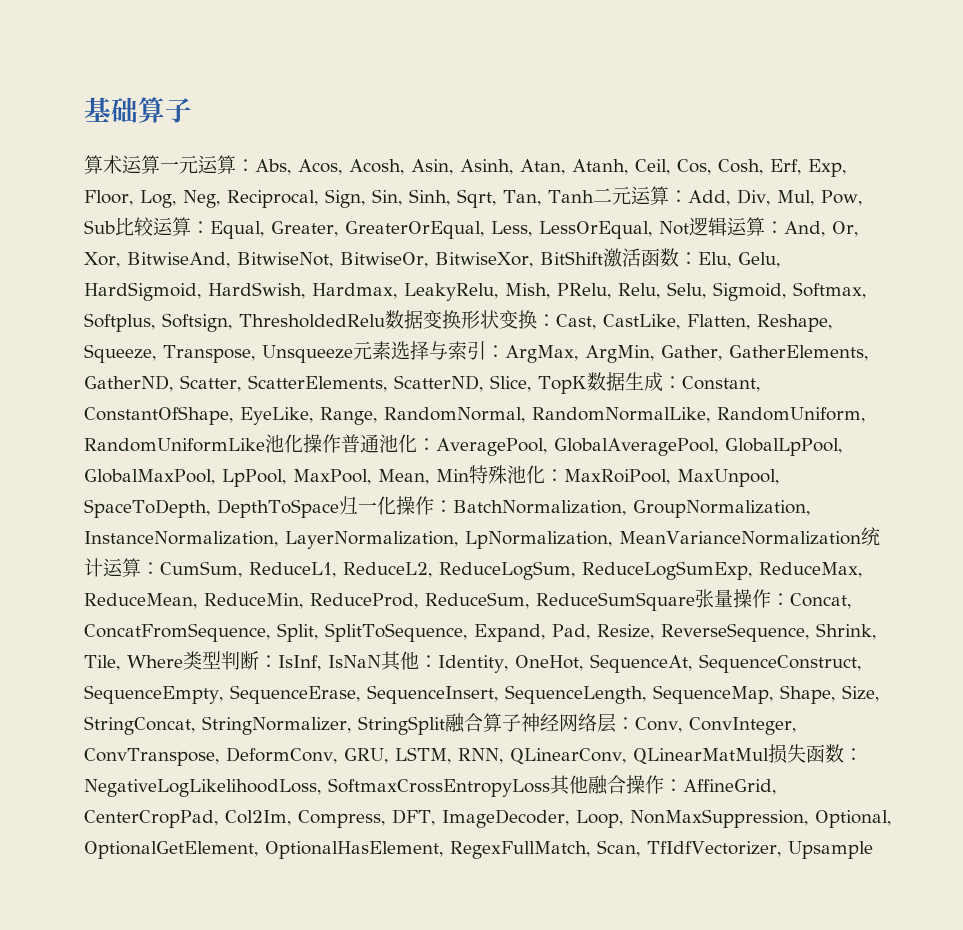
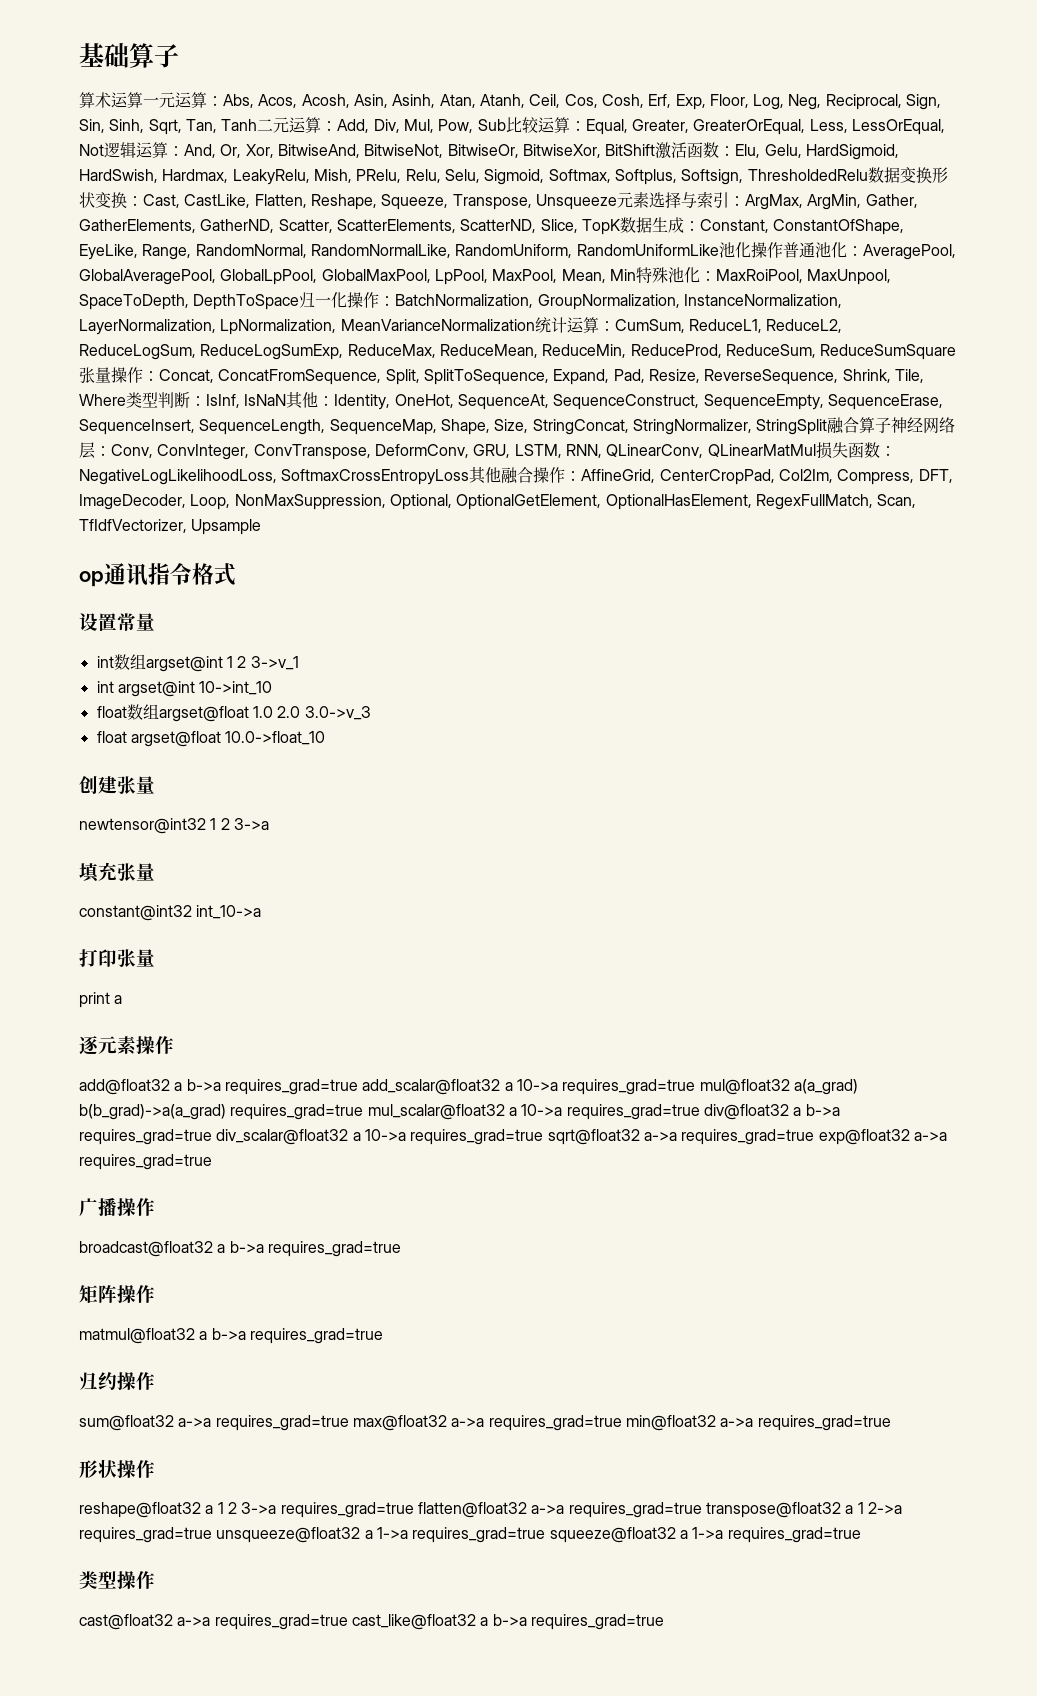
(873, 850) none -> [79,563,236,587] [79,613,155,631] [96,654,299,672] [96,681,273,697] [96,704,371,722] [96,731,326,747] [79,775,155,794] [79,818,269,834] [79,862,155,883] [79,905,262,921] [79,949,155,967] [79,992,123,1008] [79,1036,174,1055] [79,1079,858,1095] [79,1104,840,1120] [79,1129,947,1145] [79,1154,212,1170] [79,1198,155,1216] [79,1241,401,1257] [79,1285,155,1303] [79,1328,383,1344] [79,1372,155,1390] [79,1415,891,1431] [79,1459,155,1478] [79,1502,902,1518] [79,1527,861,1543] [79,1571,155,1589] [79,1614,664,1630] // op通讯指令格式 // 设置常量 // int数组argset@int 1 2 3->v_1 // int argset@int 10->int_10 // float数组argset@float 1.0 2.0 3.0->v_3 // float argset@float 10.0->float_10 // 创建张量 // newtensor@int32 1 2 3->a // 填充张量 // constant@int32 int_10->a // 打印张量 // print a // 逐元素操作 // add@float32 a b->a requires_grad=true add_scalar@float32 a 10->a requires_grad=true mul@float32 a(a_grad) b(b_grad)->a(a_grad) requires_grad=true mul_scalar@float32 a 10->a requires_grad=true div@float32 a b->a requires_grad=true div_scalar@float32 a 10->a requires_grad=true sqrt@float32 a->a requires_grad=true exp@float32 a->a requires_grad=true // 广播操作 // broadcast@float32 a b->a requires_grad=true // 矩阵操作 // matmul@float32 a b->a requires_grad=true // 归约操作 // sum@float32 a->a requires_grad=true max@float32 a->a requires_grad=true min@float32 a->a requires_grad=true // 形状操作 // reshape@float32 a 1 2 3->a requires_grad=true flatten@float32 a->a requires_grad=true transpose@float32 a 1 2->a requires_grad=true unsqueeze@float32 a 1->a requires_grad=true squeeze@float32 a 1->a requires_grad=true // 类型操作 // cast@float32 a->a requires_grad=true cast_like@float32 a b->a requires_grad=true

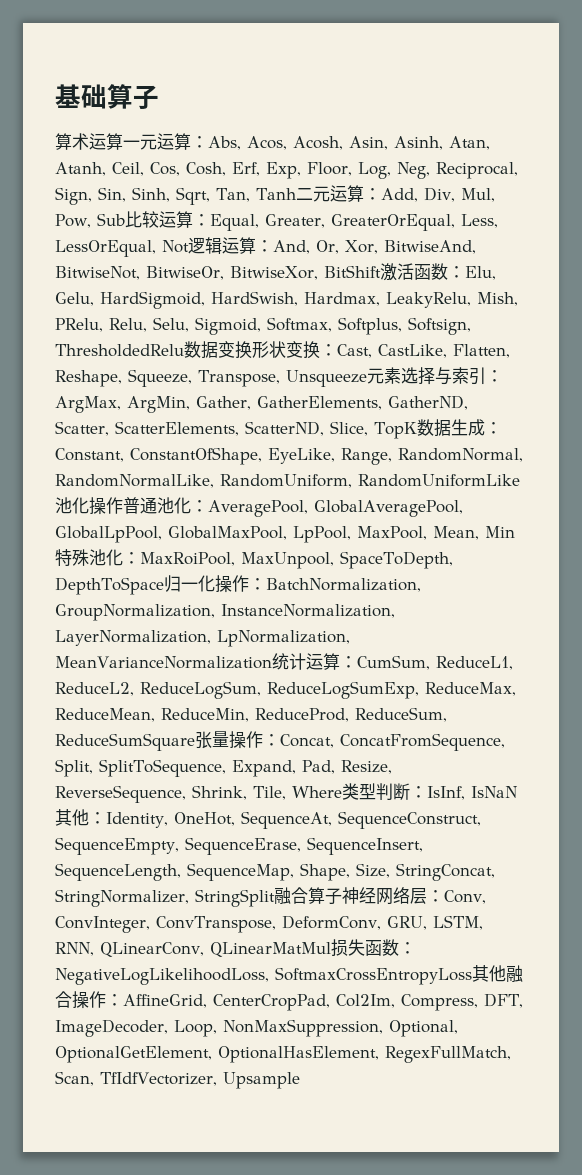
[79,563,236,587] [79,613,155,631] [96,654,299,672] [96,681,273,697] [96,704,371,722] [96,731,326,747] [79,775,155,794] [79,818,269,834] [79,862,155,883] [79,905,262,921] [79,949,155,967] [79,992,123,1008] [79,1036,174,1055] [79,1079,858,1095] [79,1104,840,1120] [79,1129,947,1145] [79,1154,212,1170] [79,1198,155,1216] [79,1241,401,1257] [79,1285,155,1303] [79,1328,383,1344] [79,1372,155,1390] [79,1415,891,1431] [79,1459,155,1478] [79,1502,902,1518] [79,1527,861,1543] [79,1571,155,1589] [79,1614,664,1630] // op通讯指令格式 // 设置常量 // int数组argset@int 1 2 3->v_1 // int argset@int 10->int_10 // float数组argset@float 1.0 2.0 3.0->v_3 // float argset@float 10.0->float_10 // 创建张量 // newtensor@int32 1 2 3->a // 填充张量 // constant@int32 int_10->a // 打印张量 // print a // 逐元素操作 // add@float32 a b->a requires_grad=true add_scalar@float32 a 10->a requires_grad=true mul@float32 a(a_grad) b(b_grad)->a(a_grad) requires_grad=true mul_scalar@float32 a 10->a requires_grad=true div@float32 a b->a requires_grad=true div_scalar@float32 a 10->a requires_grad=true sqrt@float32 a->a requires_grad=true exp@float32 a->a requires_grad=true // 广播操作 // broadcast@float32 a b->a requires_grad=true // 矩阵操作 // matmul@float32 a b->a requires_grad=true // 归约操作 // sum@float32 a->a requires_grad=true max@float32 a->a requires_grad=true min@float32 a->a requires_grad=true // 形状操作 // reshape@float32 a 1 2 3->a requires_grad=true flatten@float32 a->a requires_grad=true transpose@float32 a 1 2->a requires_grad=true unsqueeze@float32 a 1->a requires_grad=true squeeze@float32 a 1->a requires_grad=true // 类型操作 // cast@float32 a->a requires_grad=true cast_like@float32 a b->a requires_grad=true -> (300, 1080) none

